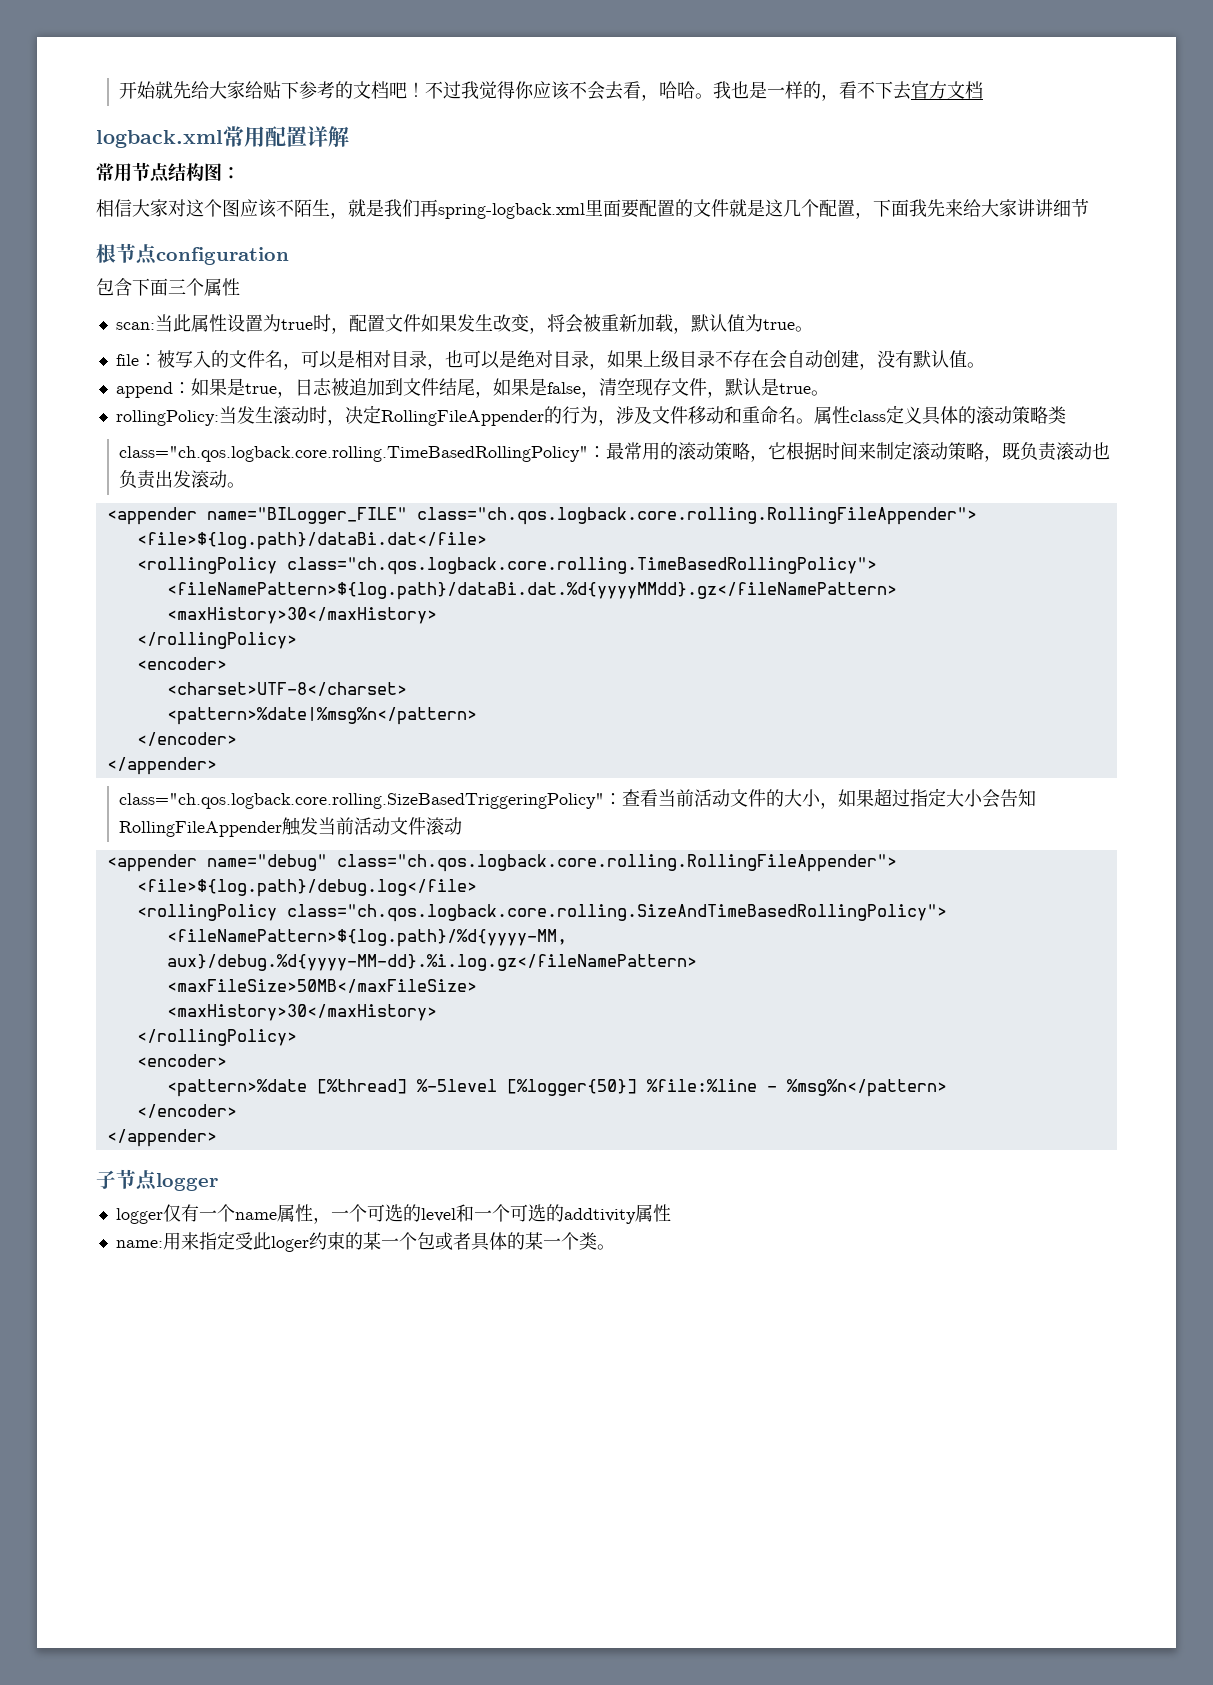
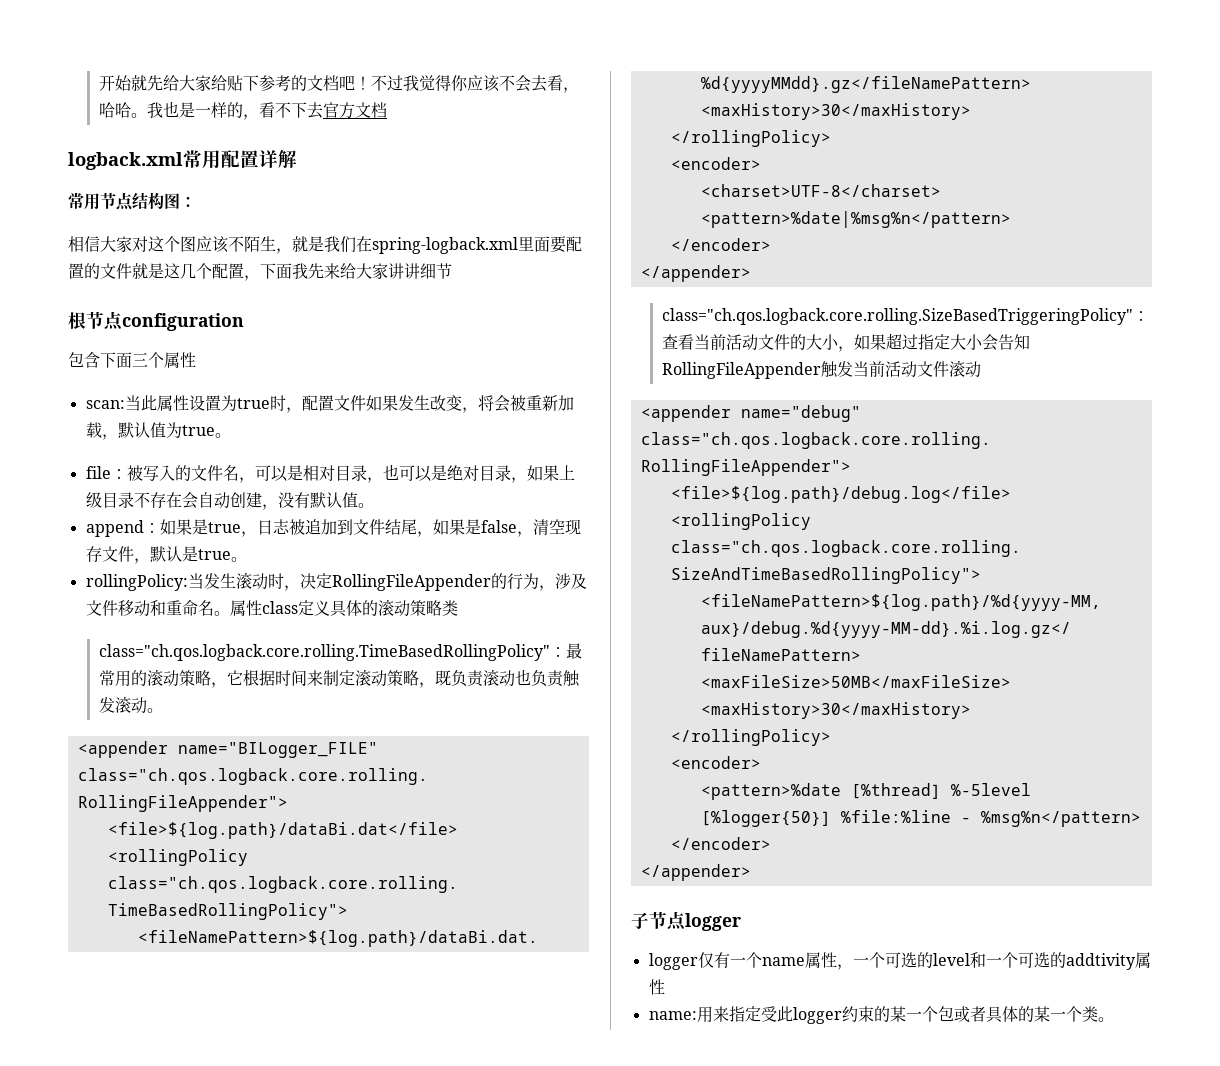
[420,199,438,217] 再 -> [356,236,372,252] 在
[155,470,174,488] 出 -> [562,670,580,687] 触
[270,1236,309,1252] loger -> [792,1007,842,1024] logger

